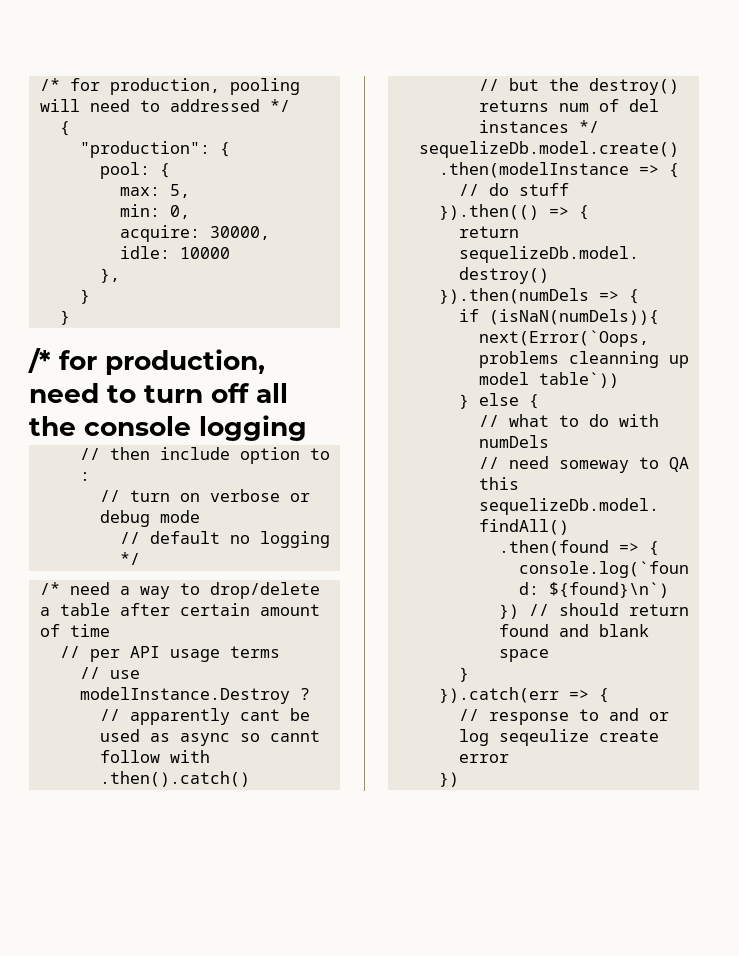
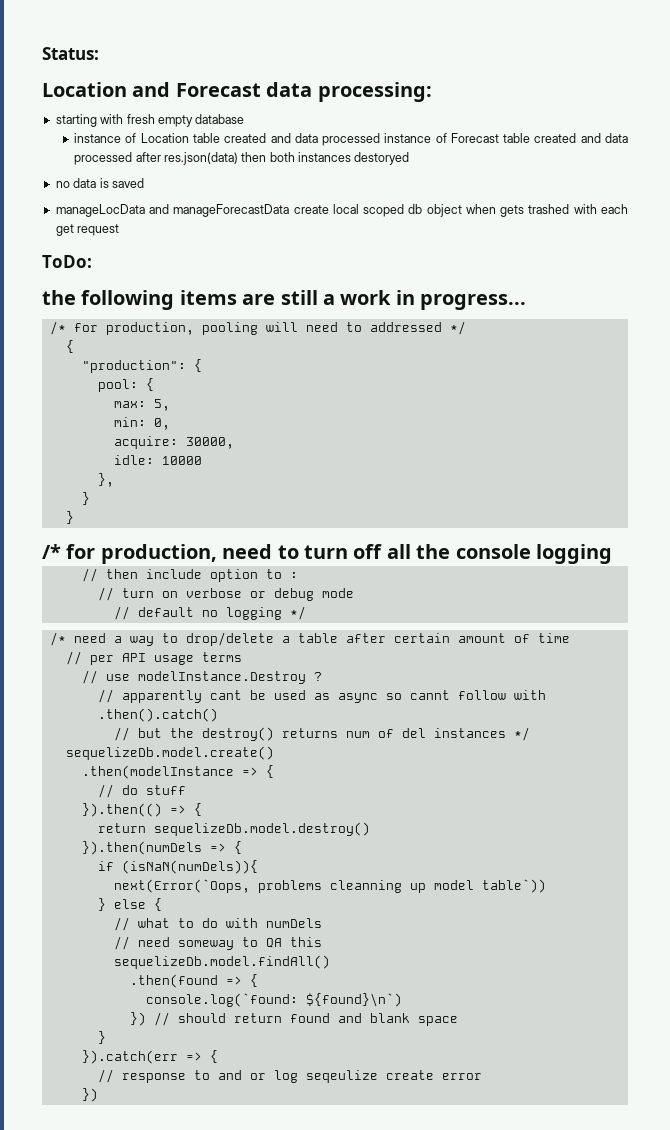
(39, 84) none -> [42,47,99,60] [42,82,432,102] [55,114,245,127] [74,133,628,146] [74,152,410,165] [55,178,144,188] [55,204,628,217] [55,224,120,236] [42,255,92,268] [42,290,527,310] Status: // Location and Forecast data processing: // starting with fresh empty database // instance of Location table created and data processed instance of Forecast table created and data processed after res.json(data) then both instances destoryed // no data is saved // manageLocData and manageForecastData create local scoped db object when gets trashed with each get request // ToDo: // the following items are still a work in progress... //

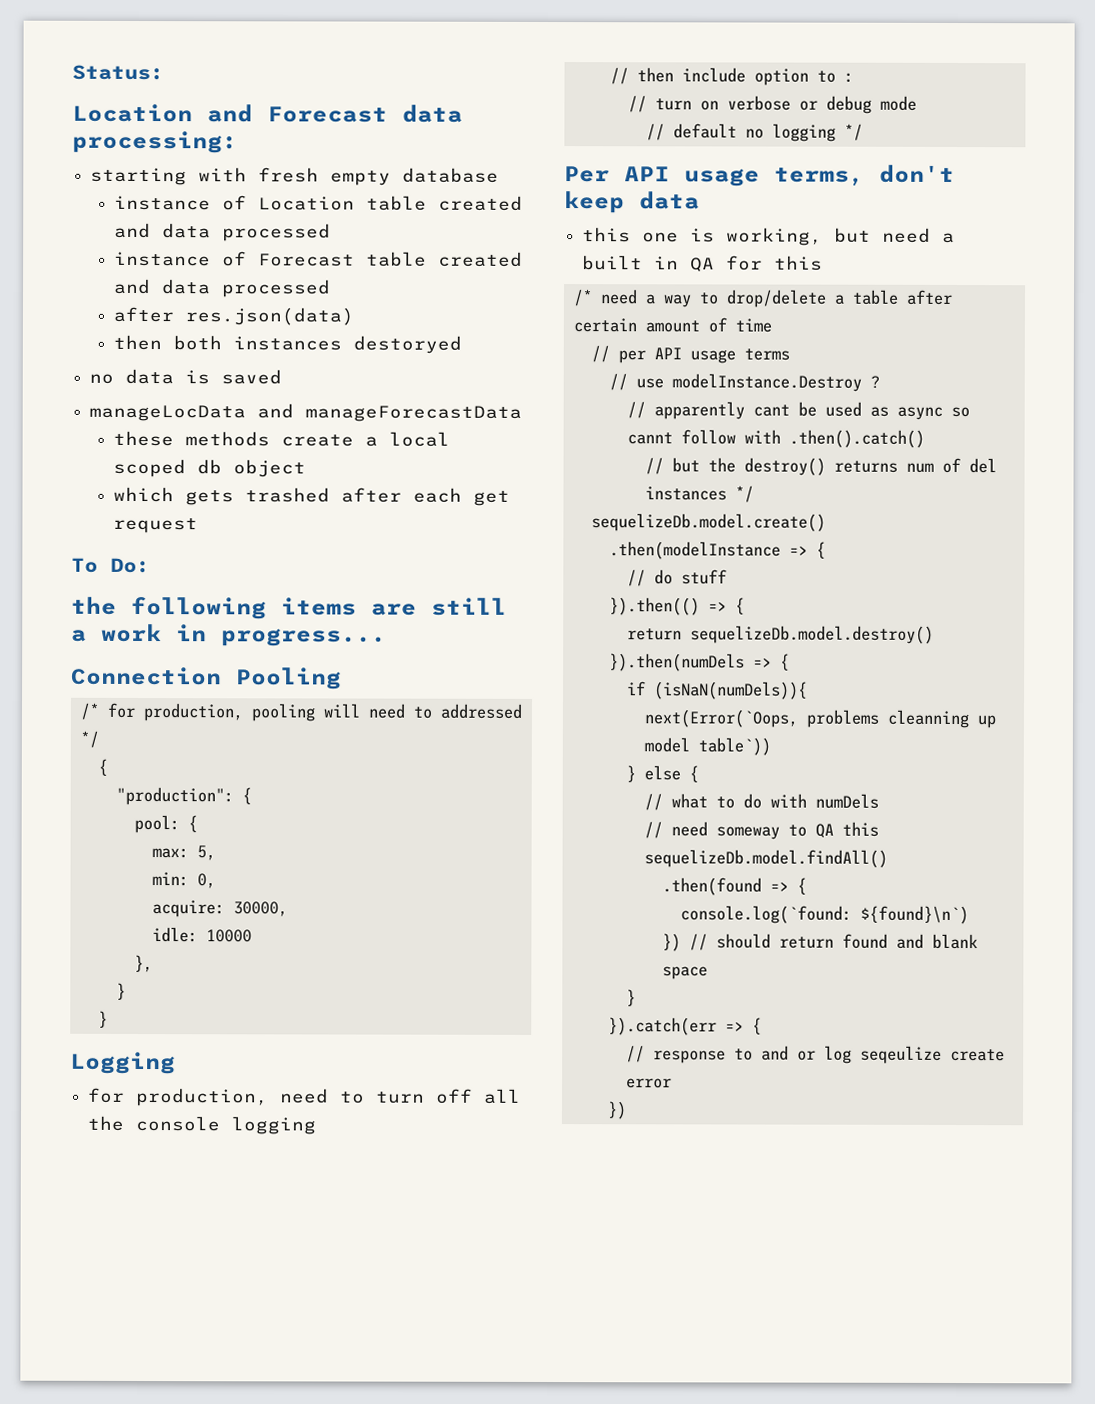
(381, 139) none -> (331, 232) //
(133, 158) none -> (331, 288) //
(238, 158) none -> (354, 316) //
[293,205,329,214] create -> [112,430,378,447] // these methods create a
[465,204,496,214] when -> [112,486,174,503] // which
[573,204,597,214] with -> [340,487,402,503] after
[42,255,92,268] ToDo: -> [71,557,150,574] To Do:
(527, 302) none -> [71,666,342,690] // Connection Pooling
[42,544,61,559] /* -> [70,1051,176,1075] Logging //
(306, 613) none -> [564,164,955,187] [564,191,700,214] [582,227,956,246] [582,255,824,272] // Per API usage terms, don't keep data // this one is working, but need a built in QA for this

